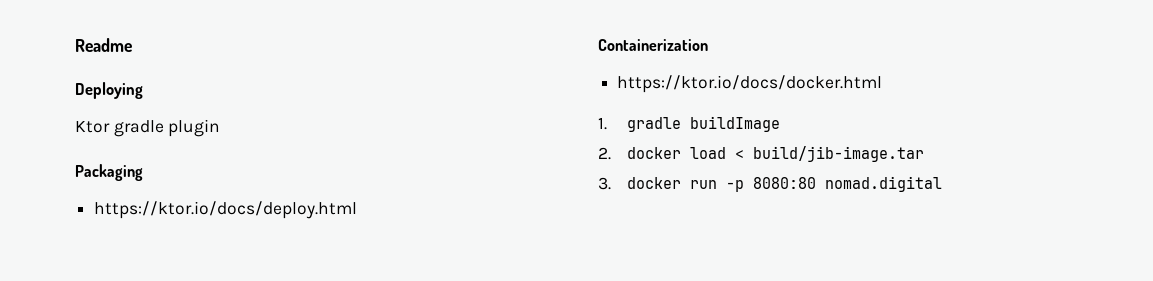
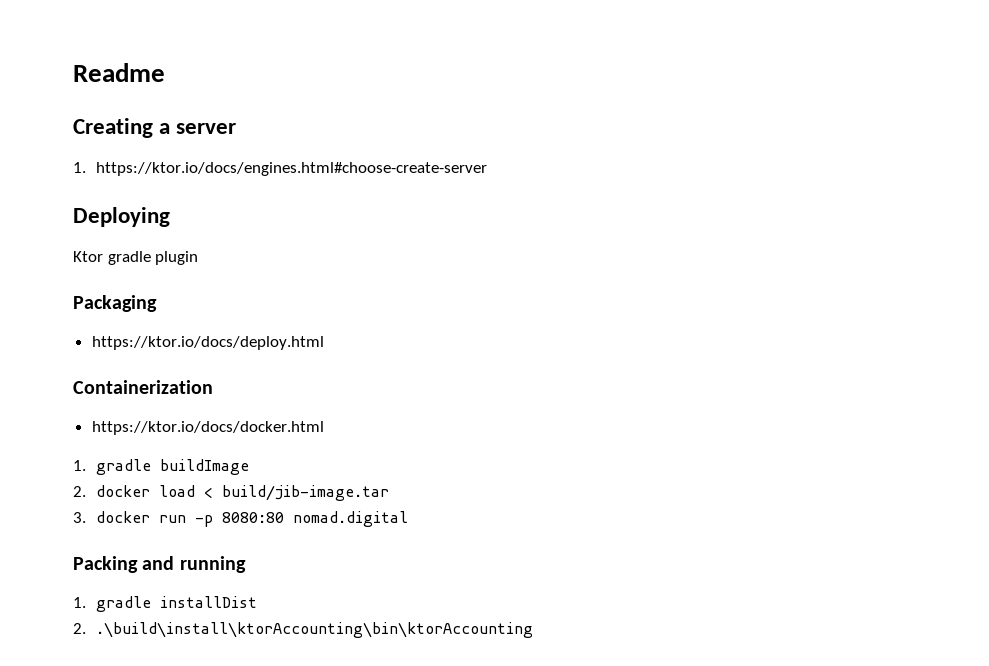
(132, 45) none -> [73,118,237,138] [73,162,487,176] // Creating a server // 1. https://ktor.io/docs/engines.html#choose-create-server
(943, 184) none -> [73,556,246,573] [73,596,257,612] [73,622,533,638] // Packing and running // 1. gradle installDist // 2. .\build\install\ktorAccounting\bin\ktorAccounting

